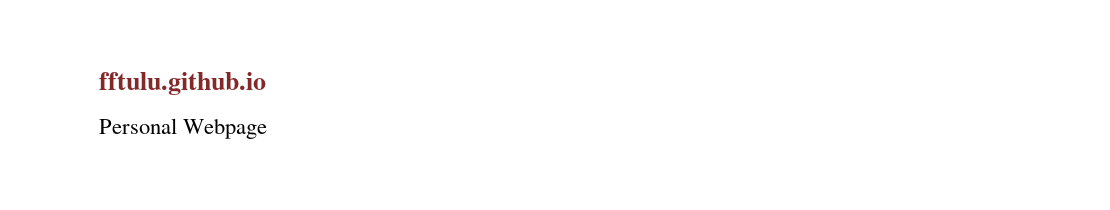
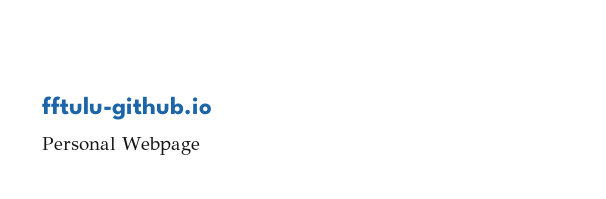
[99,72,266,95] fftulu.github.io -> [42,96,212,120] fftulu-github.io

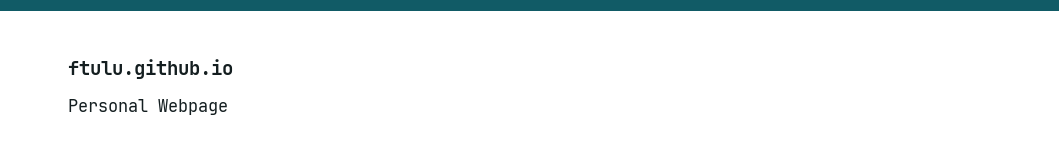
[42,96,212,120] fftulu-github.io -> [68,59,233,79] ftulu.github.io

